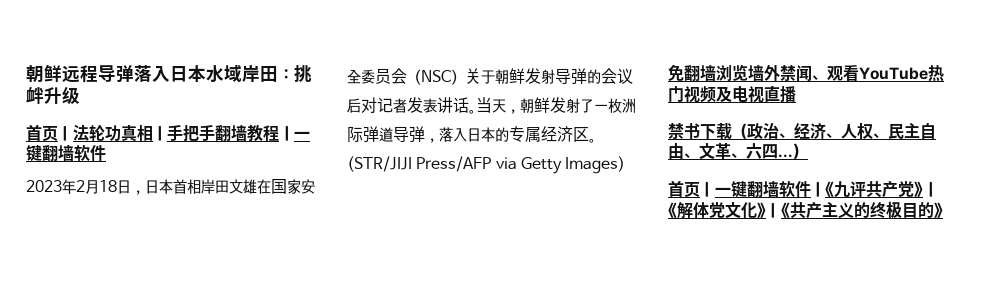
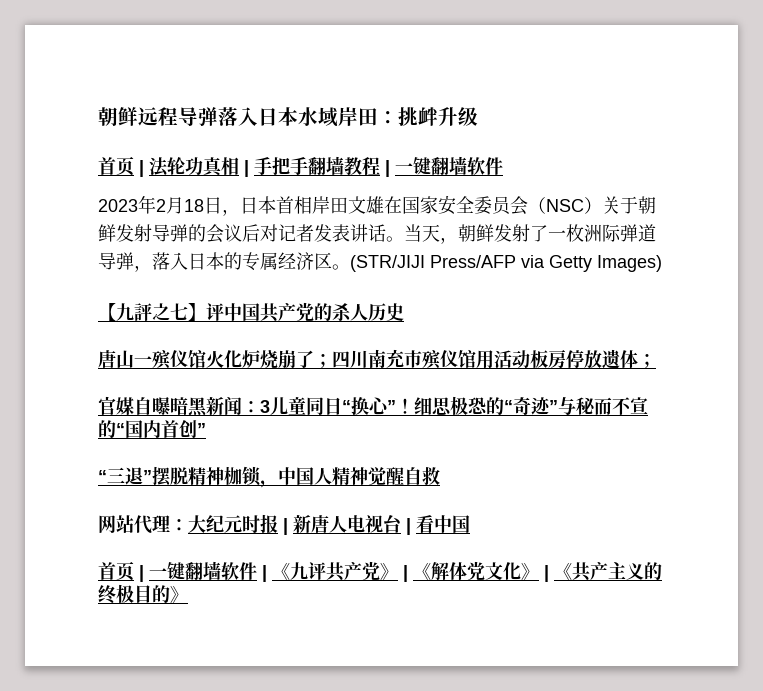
[668,64,944,82] [668,85,796,103] [668,122,936,140] [668,143,808,160] 免翻墙浏览墙外禁闻、观看YouTube热门视频及电视直播 // 禁书下载（政治、经济、人权、民主自由、文革、六四...） -> [98,302,404,322] [98,349,656,369] [98,396,648,417] [98,419,206,438] [98,466,440,488] [98,514,470,535] 【九評之七】评中国共产党的杀人历史 // 唐山一殡仪馆火化炉烧崩了；四川南充市殡仪馆用活动板房停放遗体； // 官媒自曝暗黑新闻：3儿童同日“换心”！细思极恐的“奇迹”与秘而不宣的“国内首创” // “三退”摆脱精神枷锁，中国人精神觉醒自救 // 网站代理：大纪元时报 | 新唐人电视台 | 看中国

